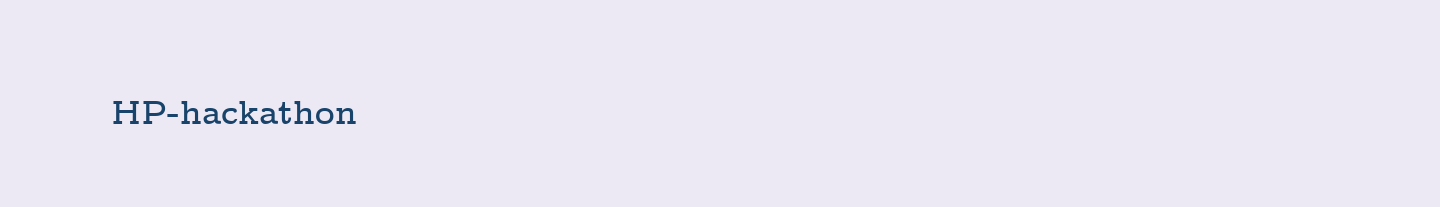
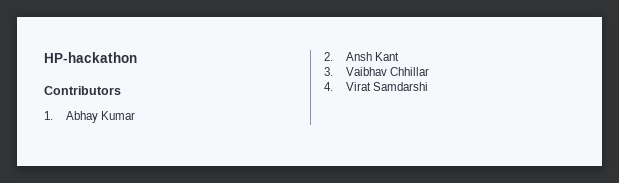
(357, 112) none -> [44,86,121,95] [44,111,136,123] [324,52,400,61] [324,67,430,76] [324,82,429,91] // Contributors // 1. Abhay Kumar // 2. Ansh Kant // 3. Vaibhav Chhillar // 4. Virat Samdarshi

